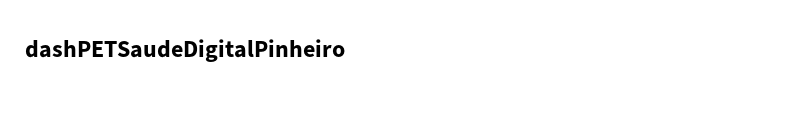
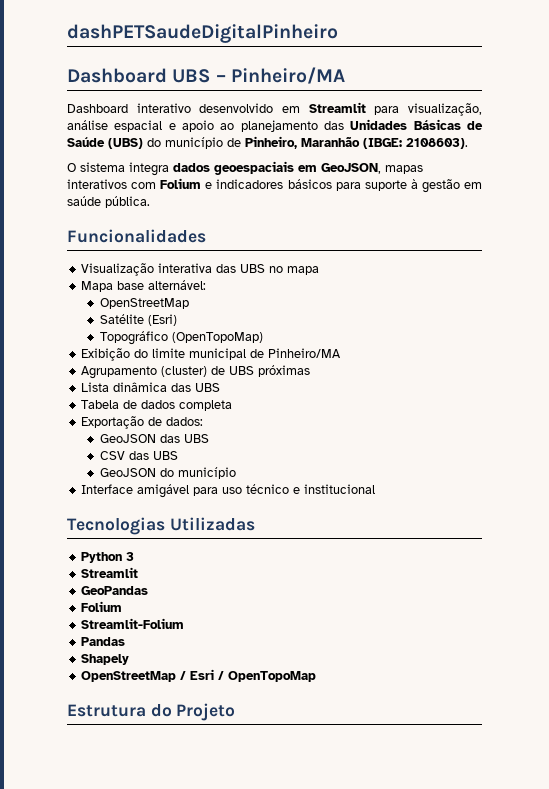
(345, 50) none -> [67,67,345,84] [67,102,482,116] [67,119,483,132] [67,136,468,149] [67,161,423,176] [67,178,483,193] [67,196,150,208] [67,229,206,243] [81,263,320,276] [81,280,207,292] [99,298,189,309] [99,314,177,326] [99,331,263,345] [81,348,342,361] [81,365,311,379] [81,382,221,392] [81,400,233,411] [81,416,204,429] [99,434,209,443] [99,451,178,460] [99,467,236,479] [81,484,376,498] [67,517,255,535] [81,552,135,563] [81,567,139,578] [81,586,149,595] [81,601,123,612] [81,618,185,629] [81,637,126,646] [81,654,130,665] [81,669,317,682] [67,703,236,721] // Dashboard UBS – Pinheiro/MA // Dashboard interativo desenvolvido em Streamlit para visualização, análise espacial e apoio ao planejamento das Unidades Básicas de Saúde (UBS) do município de Pinheiro, Maranhão (IBGE: 2108603). // O sistema integra dados geoespaciais em GeoJSON, mapas interativos com Folium e indicadores básicos para suporte à gestão em saúde pública. // Funcionalidades // Visualização interativa das UBS no mapa // Mapa base alternável: // OpenStreetMap // Satélite (Esri) // Topográfico (OpenTopoMap) // Exibição do limite municipal de Pinheiro/MA // Agrupamento (cluster) de UBS próximas // Lista dinâmica das UBS // Tabela de dados completa // Exportação de dados: // GeoJSON das UBS // CSV das UBS // GeoJSON do município // Interface amigável para uso técnico e institucional // Tecnologias Utilizadas // Python 3 // Streamlit // GeoPandas // Folium // Streamlit-Folium // Pandas // Shapely // OpenStreetMap / Esri / OpenTopoMap // Estrutura do Projeto

